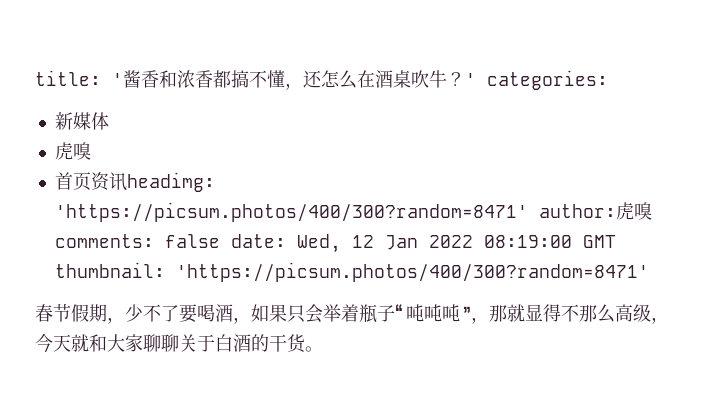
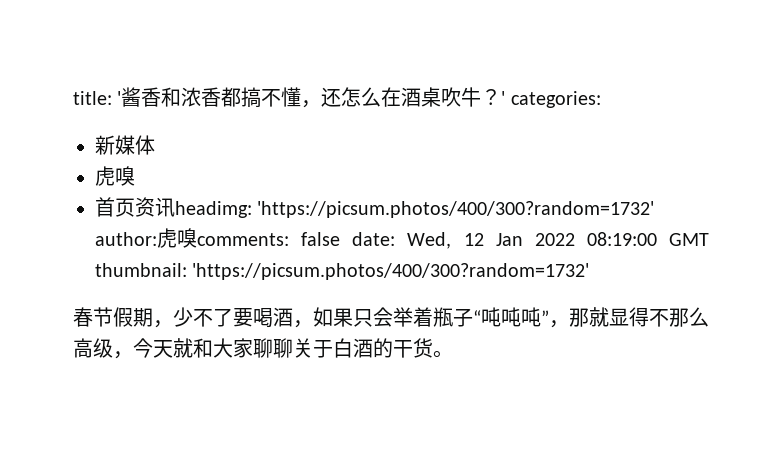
[54,202,528,222] 'https://picsum.photos/400/300?random=8471' -> [257,201,655,218] 'https://picsum.photos/400/300?random=1732'
[175,262,649,282] 'https://picsum.photos/400/300?random=8471' -> [192,263,590,280] 'https://picsum.photos/400/300?random=1732'

